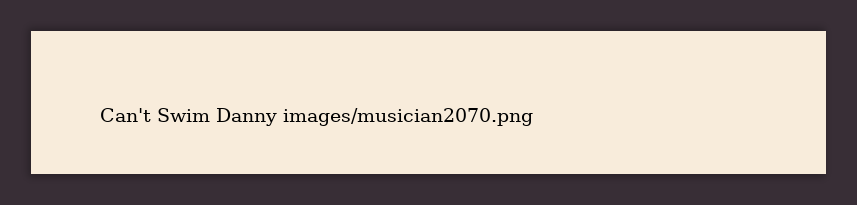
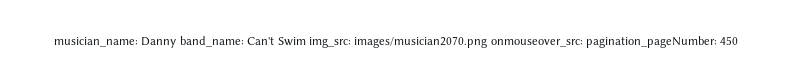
[100,108,533,126] Can't Swim Danny images/musician2070.png -> [54,36,739,48] musician_name: Danny band_name: Can't Swim img_src: images/musician2070.png onmouseover_src: pagination_pageNumber: 450

